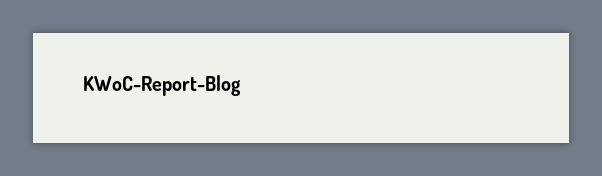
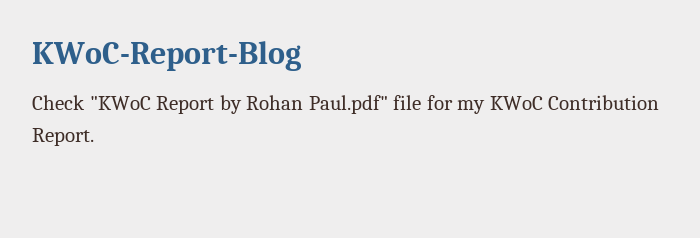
(241, 85) none -> [32,95,660,114] [32,128,94,146] // Check "KWoC Report by Rohan Paul.pdf" file for my KWoC Contribution Report.

